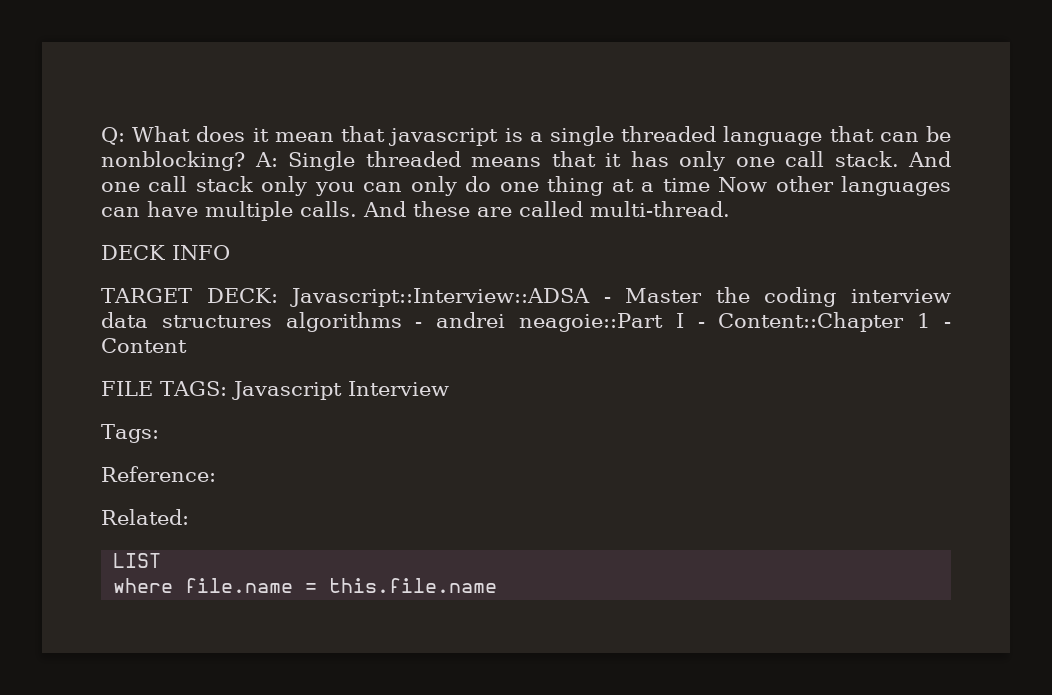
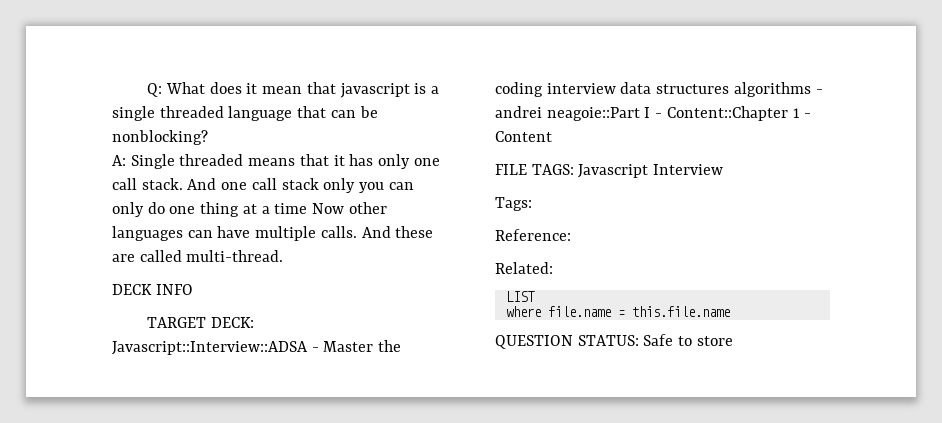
(245, 161) none -> (208, 137) //
(498, 585) none -> [495,334,733,349] // QUESTION STATUS: Safe to store

